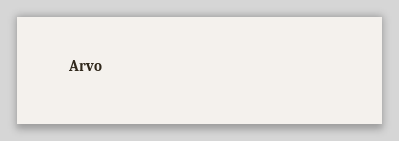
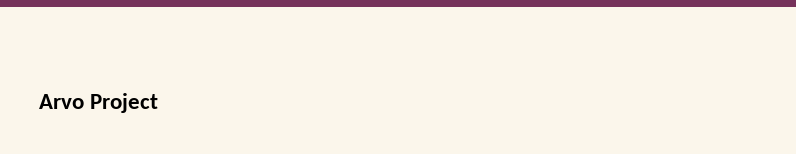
(102, 65) none -> [90,93,159,113] Project

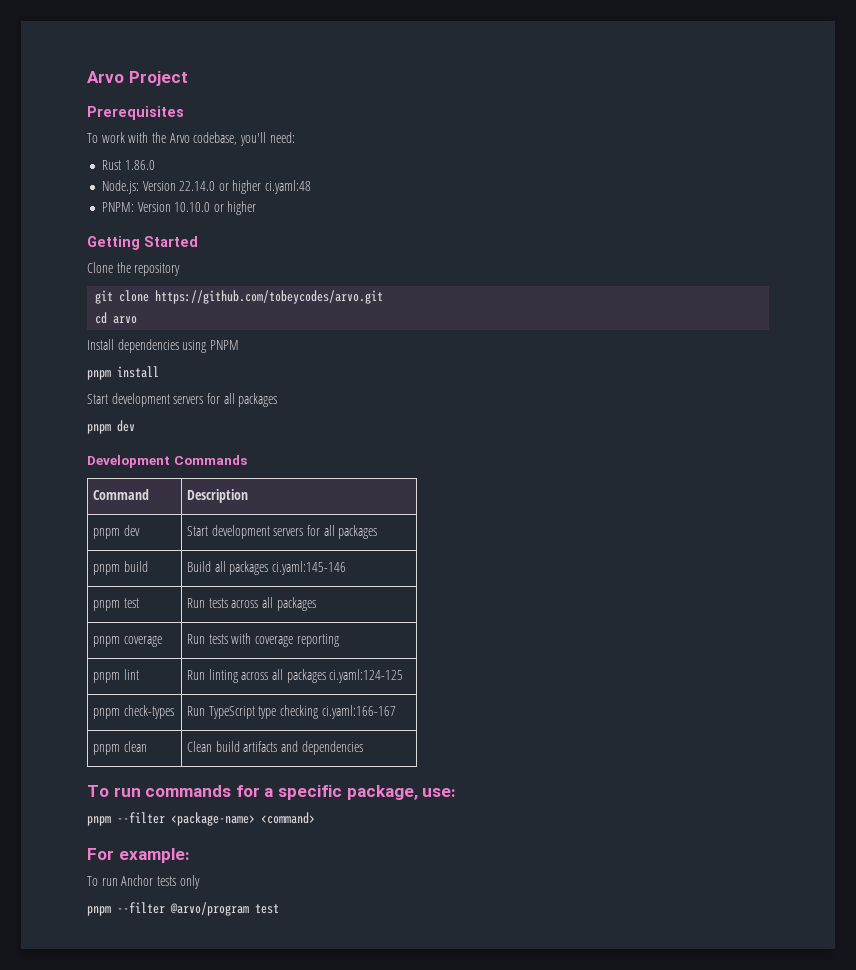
(159, 103) none -> [87,106,184,120] [87,132,295,146] [101,160,155,170] [101,180,312,194] [101,201,257,215] [87,236,198,250] [87,262,181,276] [95,290,384,304] [95,312,138,324] [87,339,239,353] [87,366,159,380] [87,393,278,407] [87,420,135,434] [87,455,247,468] [93,489,150,500] [187,489,249,503] [93,525,140,539] [187,525,378,539] [93,561,148,575] [187,561,347,575] [93,598,139,611] [187,597,316,611] [93,636,162,647] [187,633,339,647] [93,669,139,683] [187,669,404,683] [93,705,174,719] [187,705,396,719] [93,741,147,755] [187,741,363,755] [87,785,457,800] [87,812,315,826] [87,848,190,863] [87,875,200,889] [87,902,279,916] // Prerequisites // To work with the Arvo codebase, you'll need: // Rust 1.86.0 // Node.js: Version 22.14.0 or higher ci.yaml:48 // PNPM: Version 10.10.0 or higher // Getting Started // Clone the repository // git clone https://github.com/tobeycodes/arvo.git // cd arvo // Install dependencies using PNPM // pnpm install // Start development servers for all packages // pnpm dev // Development Commands // Command | Description // pnpm dev | Start development servers for all packages // pnpm build | Build all packages ci.yaml:145-146 // pnpm test | Run tests across all packages // pnpm coverage | Run tests with coverage reporting // pnpm lint | Run linting across all packages ci.yaml:124-125 // pnpm check-types | Run TypeScript type checking ci.yaml:166-167 // pnpm clean | Clean build artifacts and dependencies // To run commands for a specific package, use: // pnpm --filter <package-name> <command> // For example: // To run Anchor tests only // pnpm --filter @arvo/program test

